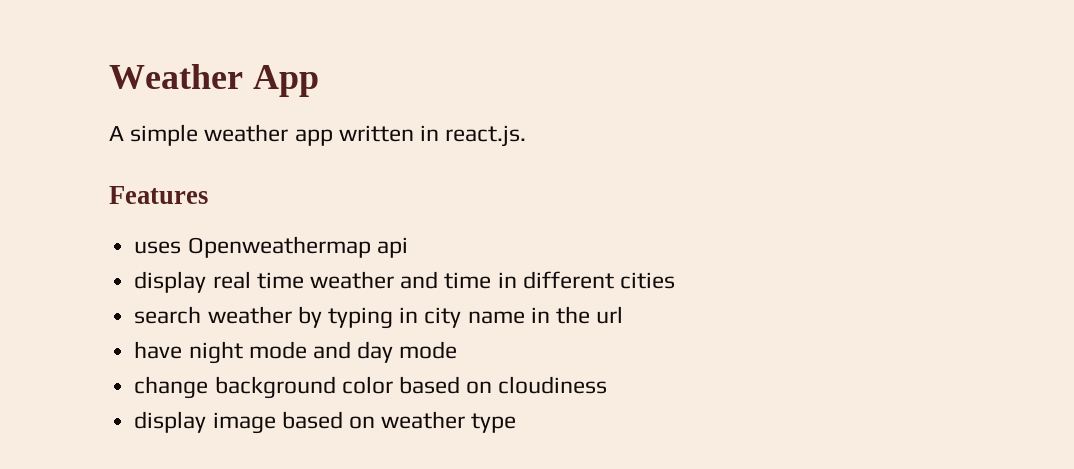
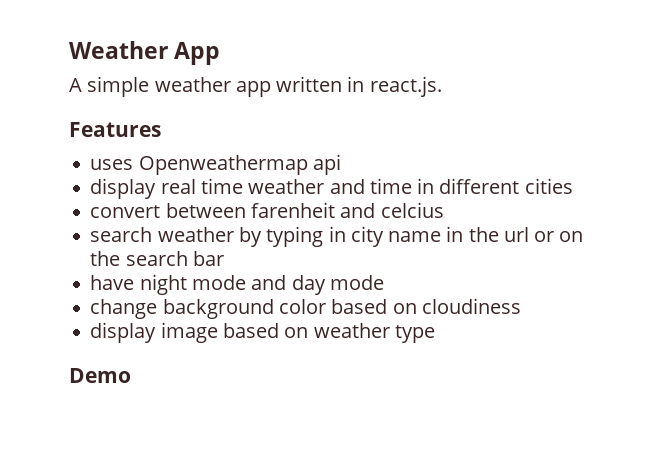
(675, 280) none -> [90,202,444,218] // convert between farenheit and celcius
(624, 315) none -> [534,231,584,242] [90,251,224,266] or on the search bar
(517, 423) none -> [69,368,131,383] // Demo

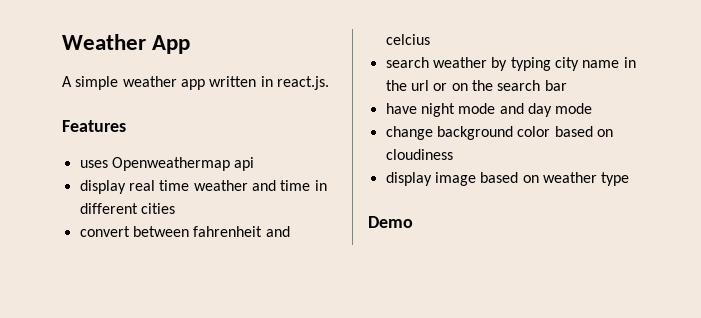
[250,202,335,218] farenheit -> [193,226,263,237] fahrenheit
[328,226,346,242] in -> (551, 64) none

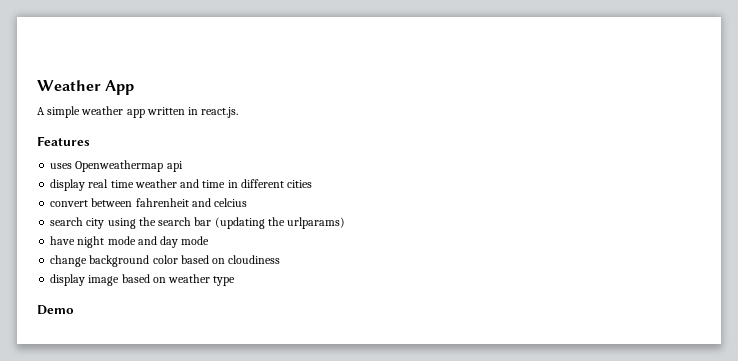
[432,57,636,71] [385,80,468,91] weather by typing city name in the url or on -> [86,218,136,229] city using
(567, 85) none -> [214,217,346,229] (updating the urlparams)

